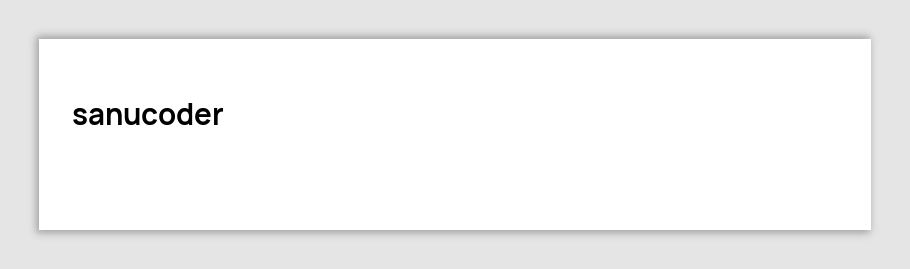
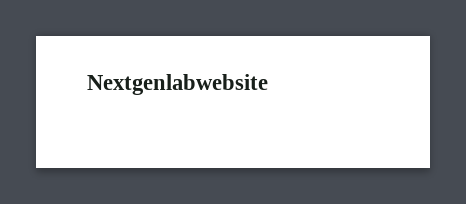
[72,103,224,125] sanucoder -> [87,74,268,95] Nextgenlabwebsite

